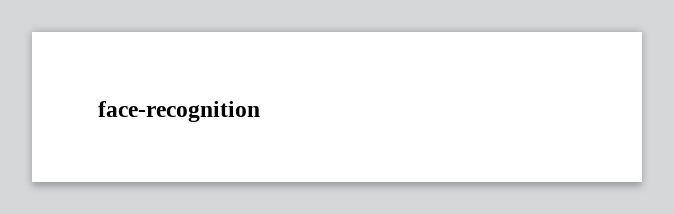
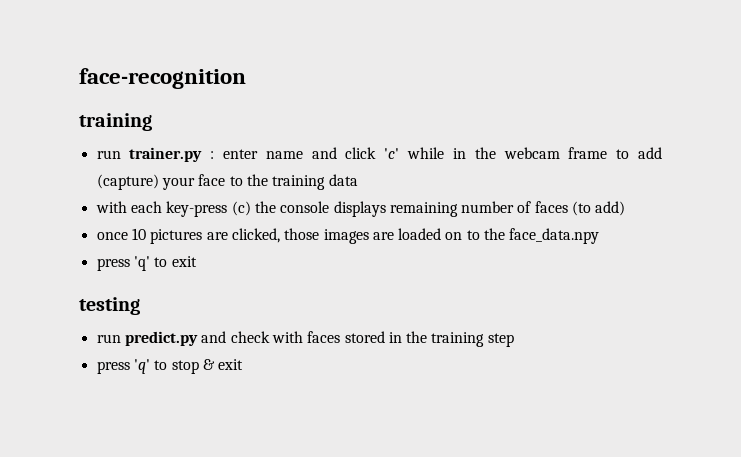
(260, 111) none -> [79,113,152,131] [96,147,662,162] [96,174,358,190] [95,201,626,217] [96,228,600,244] [96,256,197,271] [79,297,140,315] [96,331,514,347] [96,359,244,374] // training // run trainer.py : enter name and click 'c' while in the webcam frame to add (capture) your face to the training data // with each key-press (c) the console displays remaining number of faces (to add) // once 10 pictures are clicked, those images are loaded on to the face_data.npy // press 'q' to exit // testing // run predict.py and check with faces stored in the training step // press 'q' to stop & exit

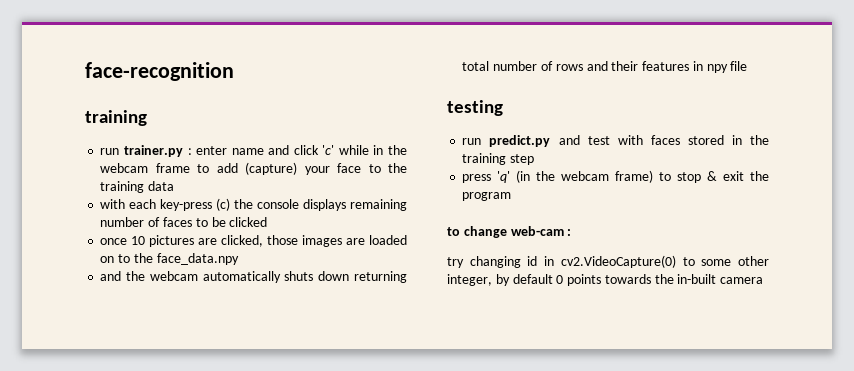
[572,201,626,216] (to add) -> [195,217,268,227] to be clicked
[96,256,197,271] press 'q' to exit -> [100,271,407,283] [462,61,748,73] and the webcam automatically shuts down returning total number of rows and their features in npy file
[230,331,270,343] check -> [587,136,610,145] test
[154,359,244,374] to stop & exit -> [516,170,769,183] [462,192,512,201] [447,226,572,238] [447,255,769,268] [447,274,764,286] (in the webcam frame) to stop & exit the program // to change web-cam : // try changing id in cv2.VideoCapture(0) to some other integer, by default 0 points towards the in-built camera

